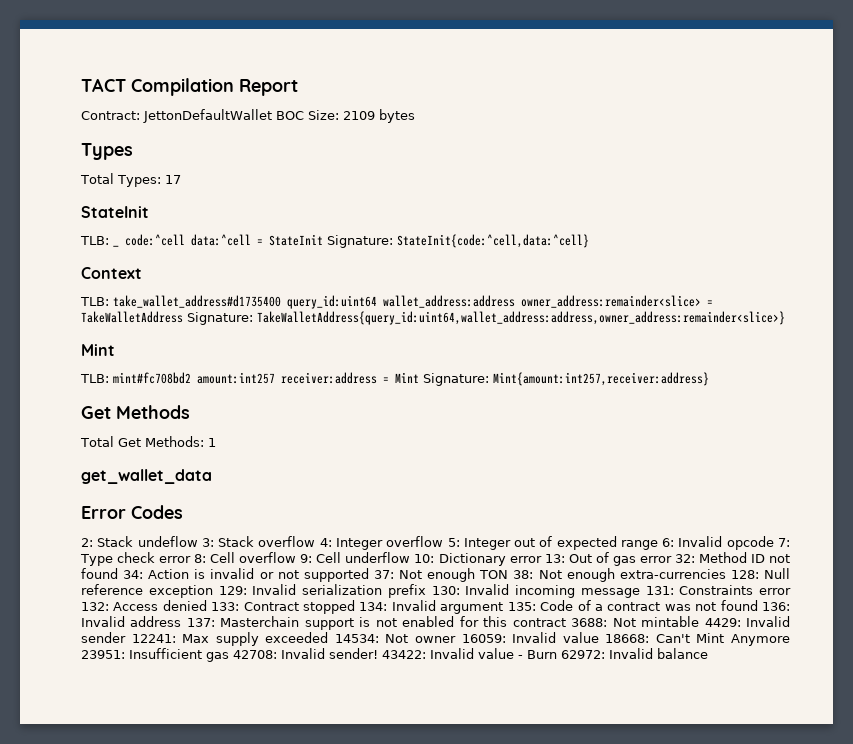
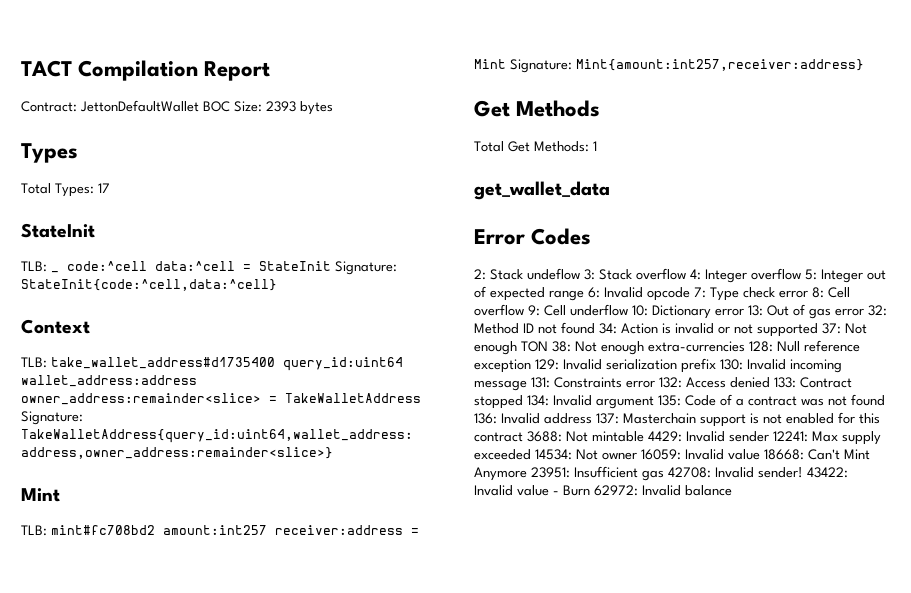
[343,111,375,120] 2109 -> [266,101,296,112] 2393

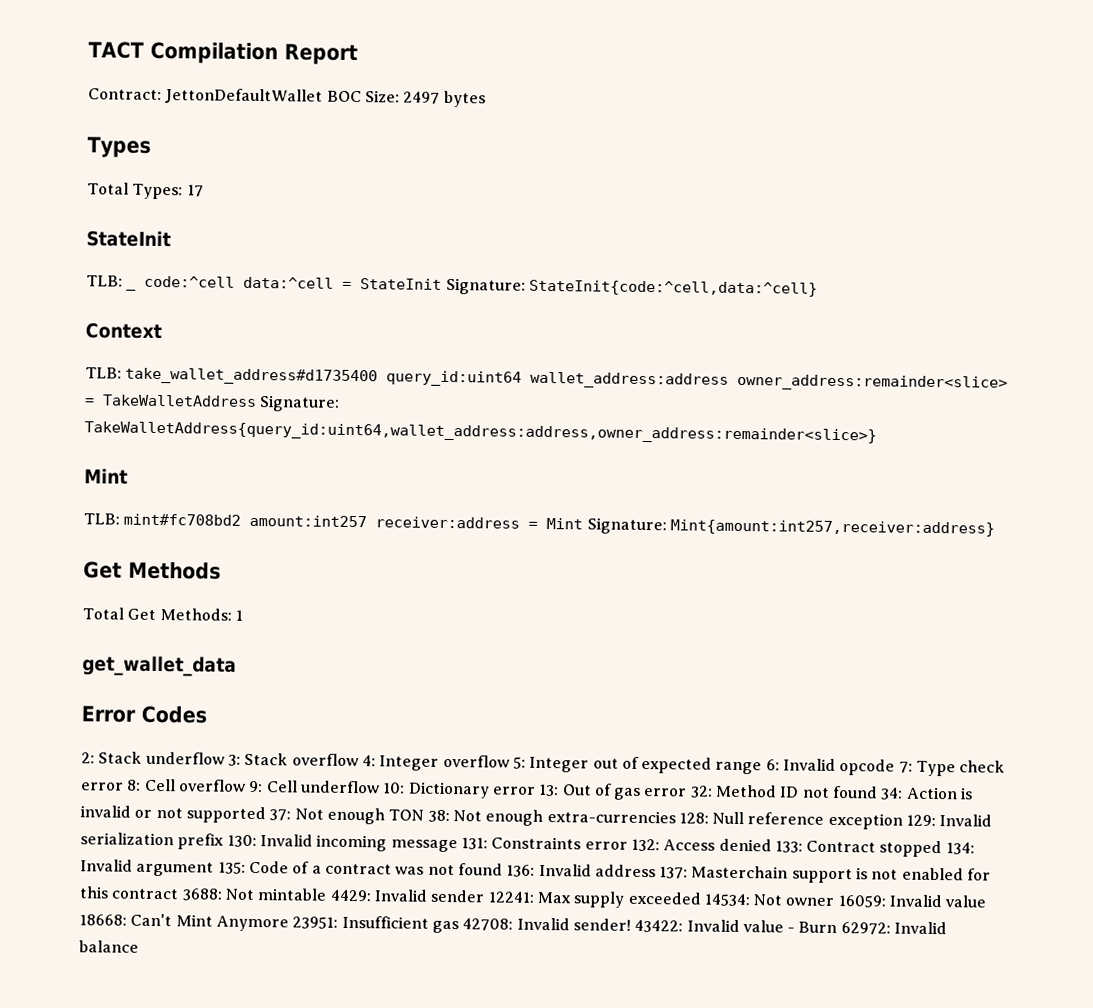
[266,101,296,112] 2393 -> [403,91,441,104] 2497
[527,268,580,280] undeflow -> [145,751,225,765] underflow

